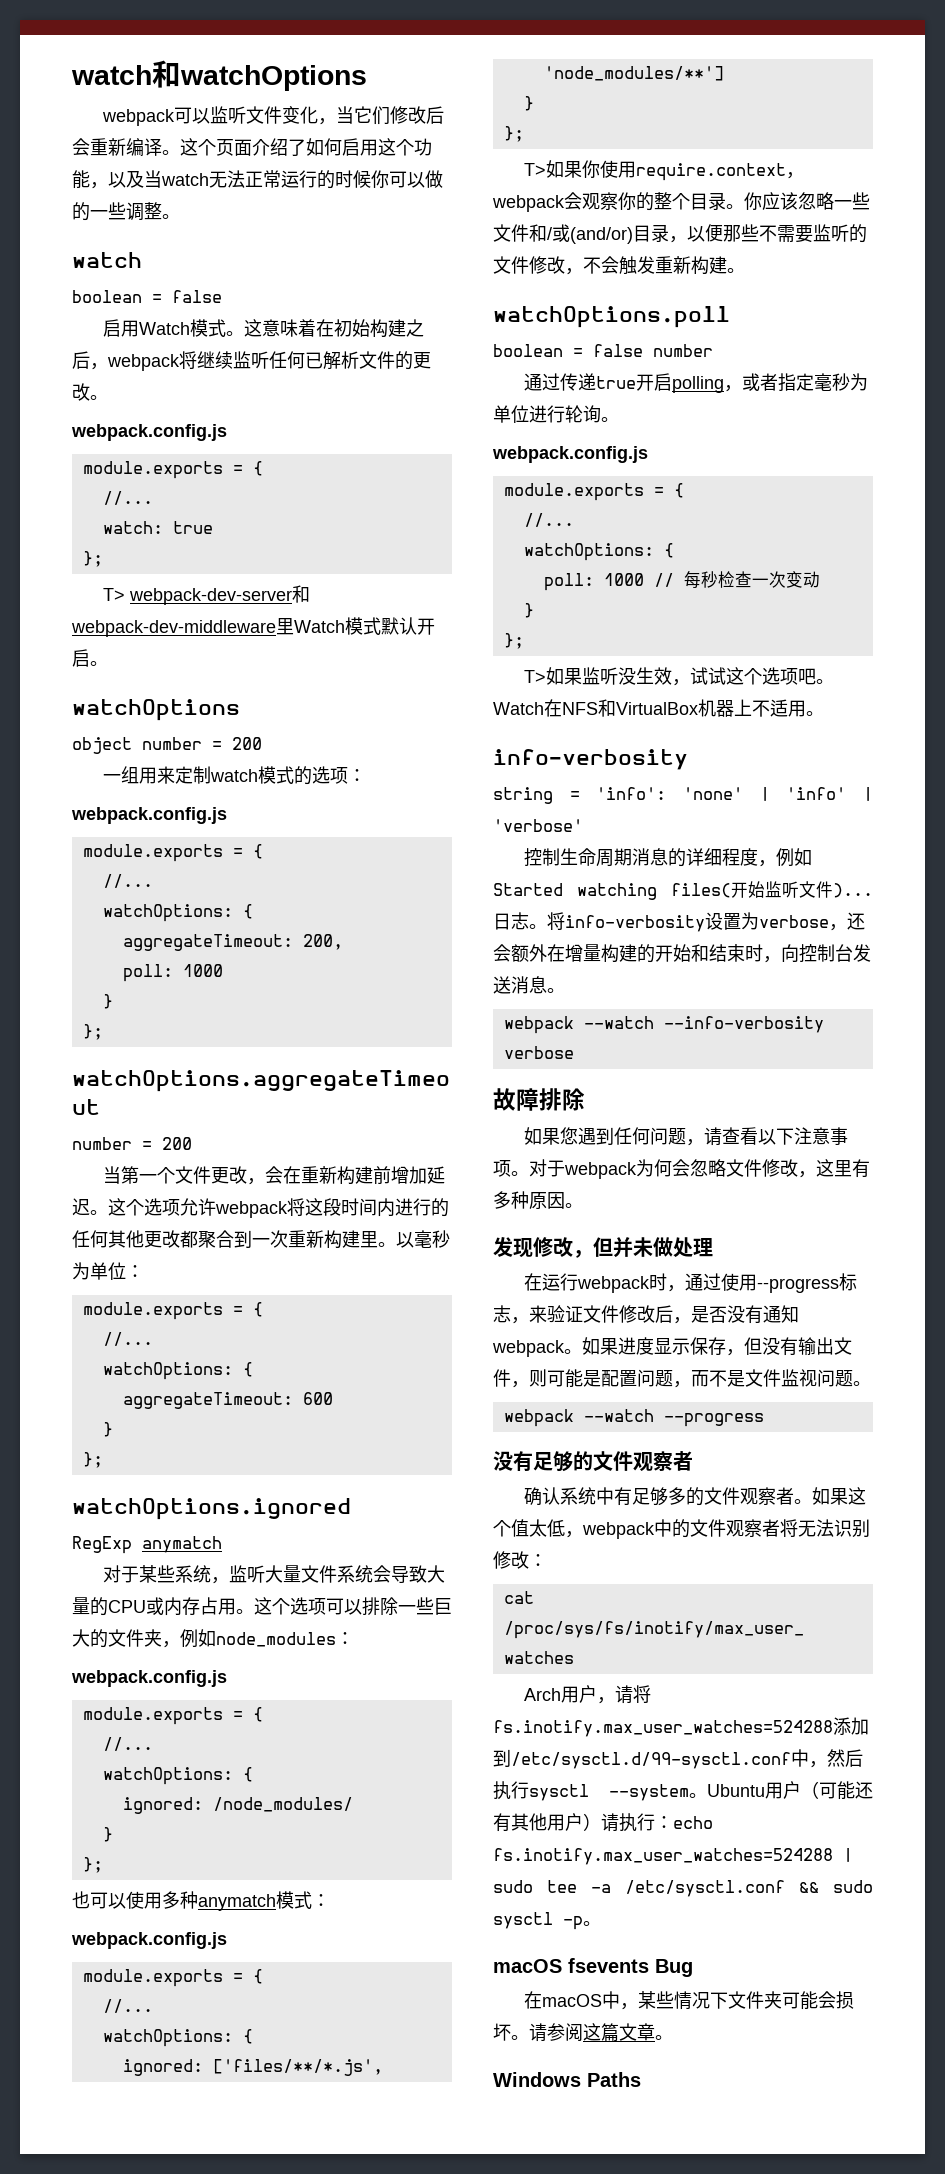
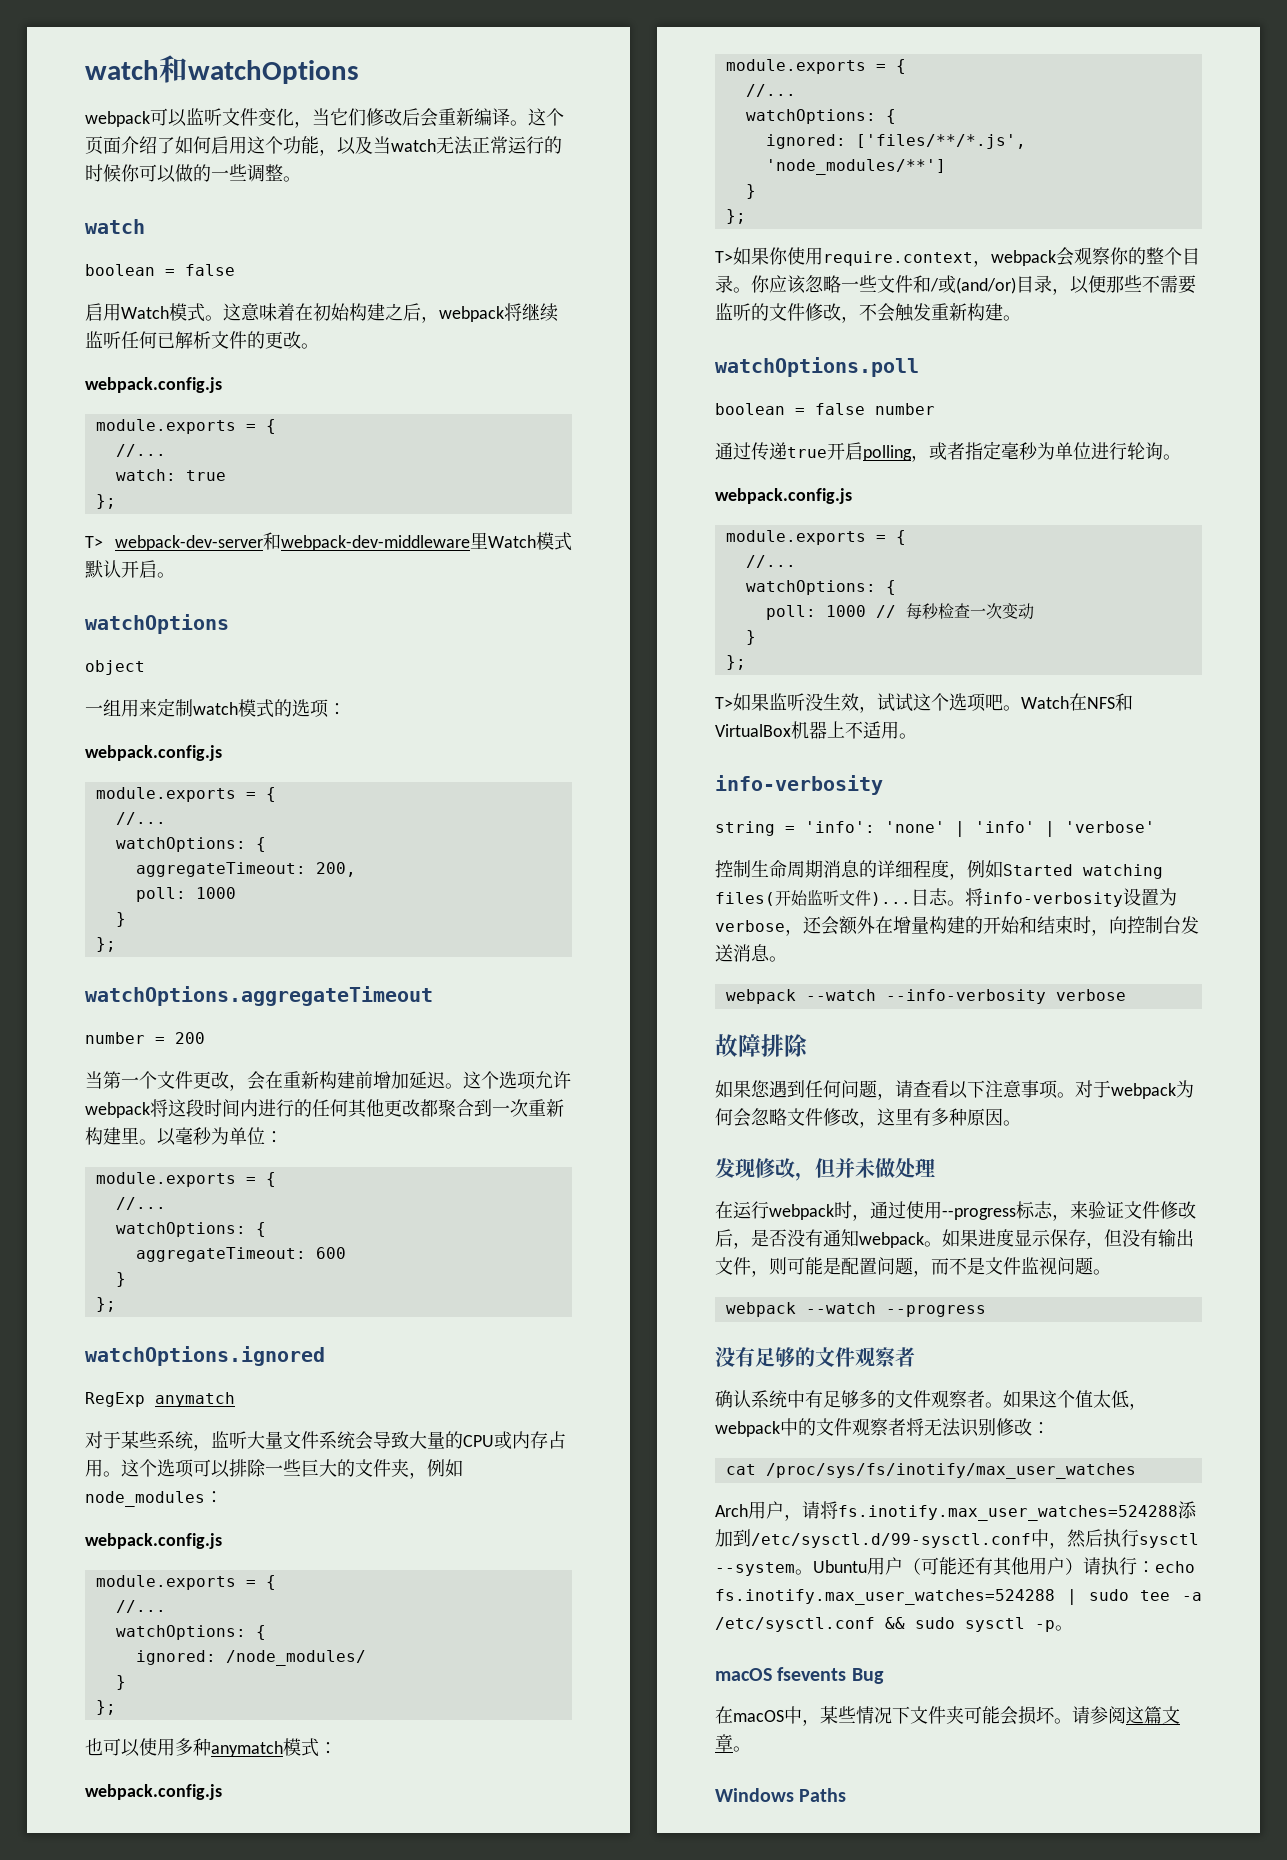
[142,737,262,750] number = 200 -> (145, 667) none

